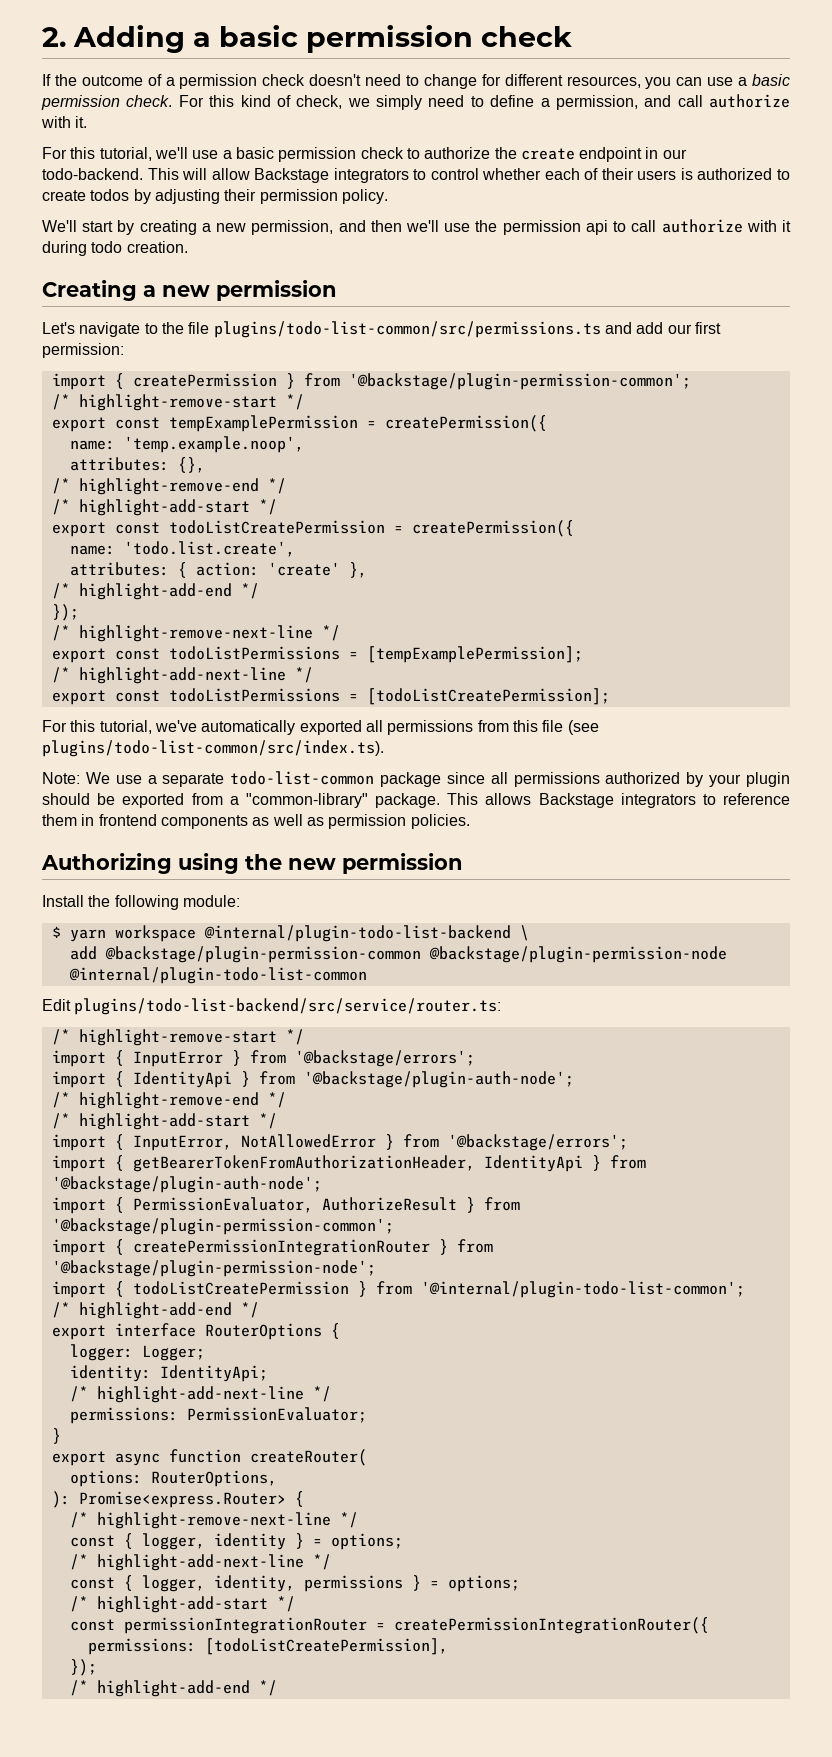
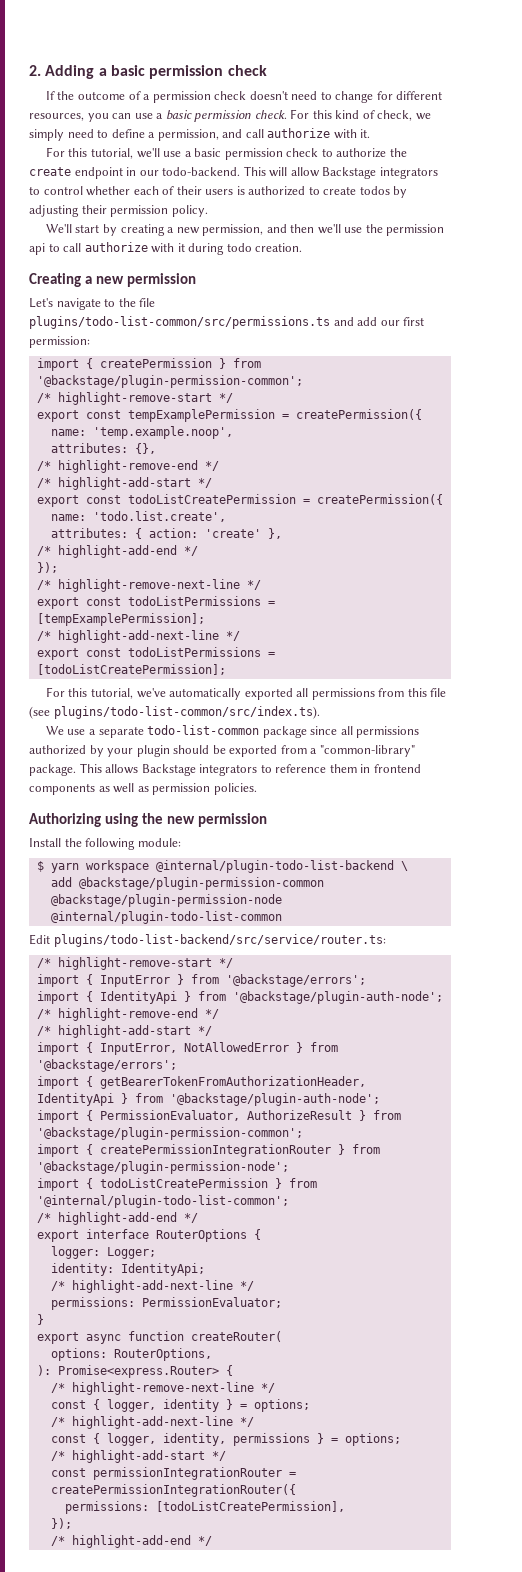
[42,772,80,784] Note: -> (320, 712) none

